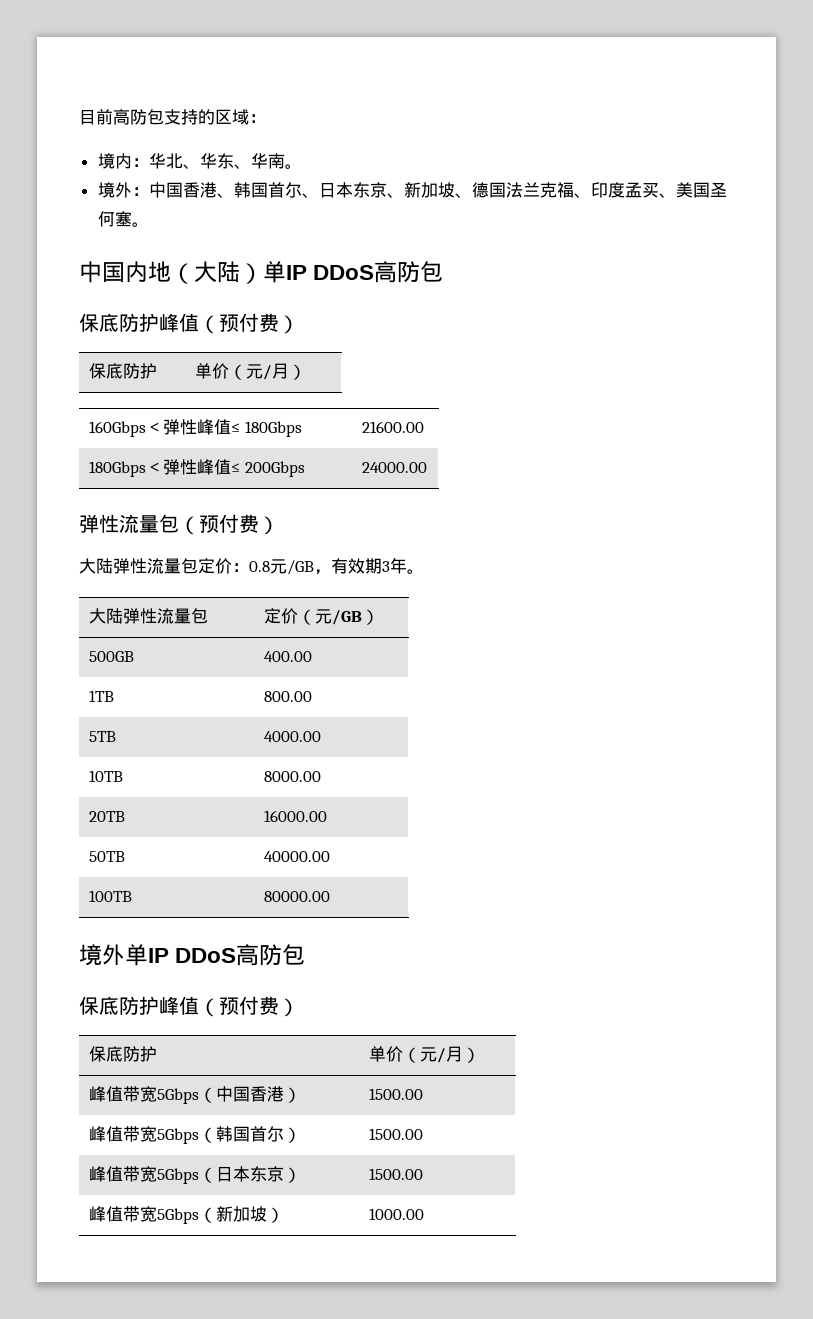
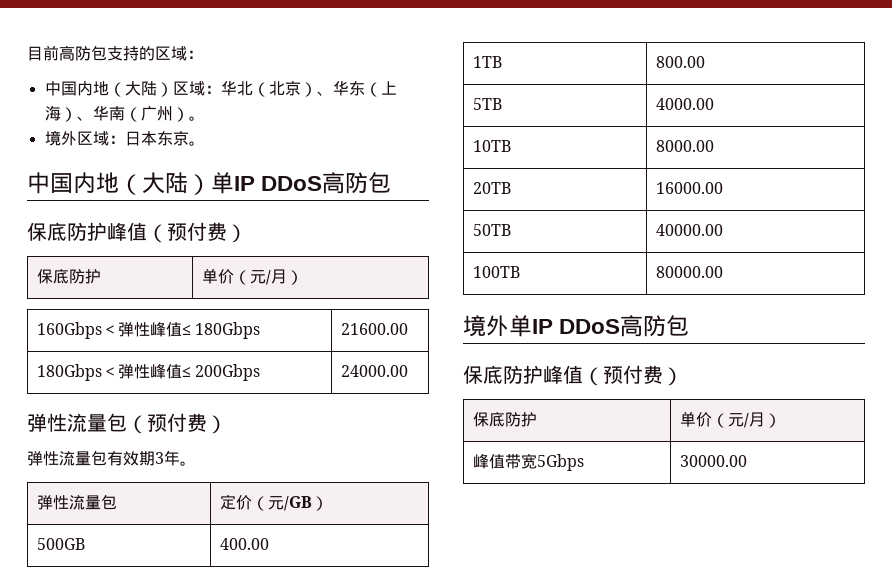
[97,153,302,169] [97,182,727,198] [97,211,132,227] 境内：华北、华东、华南。 // 境外：中国香港、韩国首尔、日本东京、新加坡、德国法兰克福、印度孟买、美国圣何塞 -> [44,81,397,97] [44,106,205,122] [44,130,189,146] 中国内地（大陆）区域：华北（北京）、华东（上海）、华南（广州）。 // 境外区域：日本东京
[79,558,331,575] 大陆弹性流量包定价：0.8元/GB， -> [27,450,107,466] 弹性流量包
[89,608,124,624] 大陆 -> (196, 463) none
[199,1086,302,1103] [369,1088,424,1100] [89,1126,302,1144] [369,1128,424,1140] [89,1166,302,1184] [369,1168,424,1180] [89,1206,285,1224] [369,1208,425,1220] （中国香港） | 1500.00 // 峰值带宽5Gbps（韩国首尔） | 1500.00 // 峰值带宽5Gbps（日本东京） | 1500.00 // 峰值带宽5Gbps（新加坡） | 1000.00 -> [680,455,748,467] | 30000.00

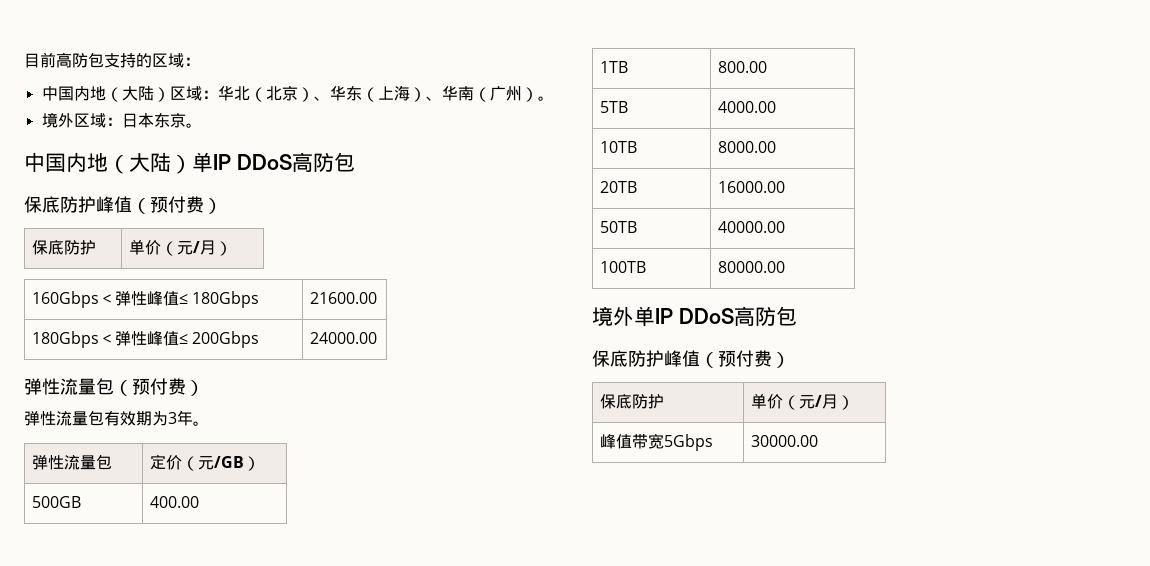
(155, 458) none -> [152,411,168,426] 为

